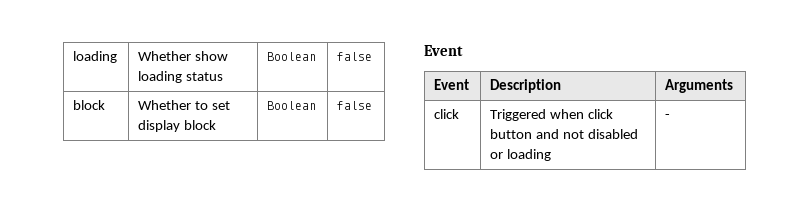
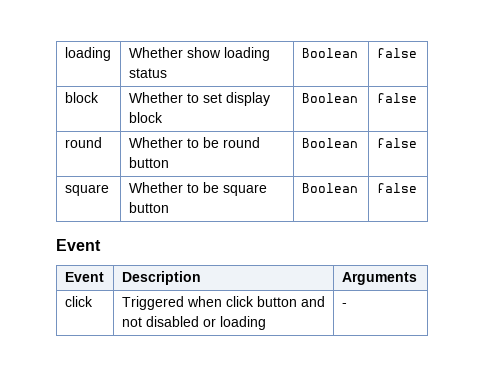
(373, 105) none -> [64,137,102,148] [128,137,260,148] [128,157,169,168] [301,138,358,148] [376,138,417,148] [64,184,109,196] [128,182,267,196] [128,202,169,213] [301,183,358,193] [376,183,417,193] // round | Whether to be round button | Boolean | false // square | Whether to be square button | Boolean | false

